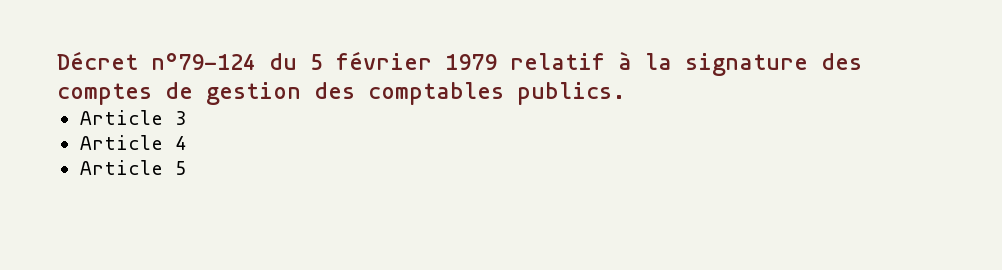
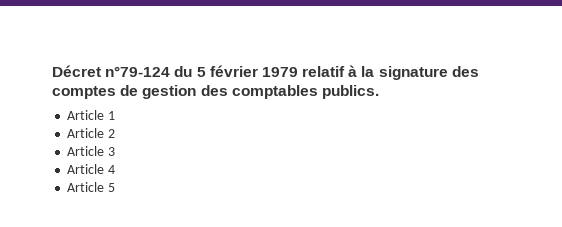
(626, 93) none -> [67,110,116,120] [67,128,116,138] // Article 1 // Article 2

